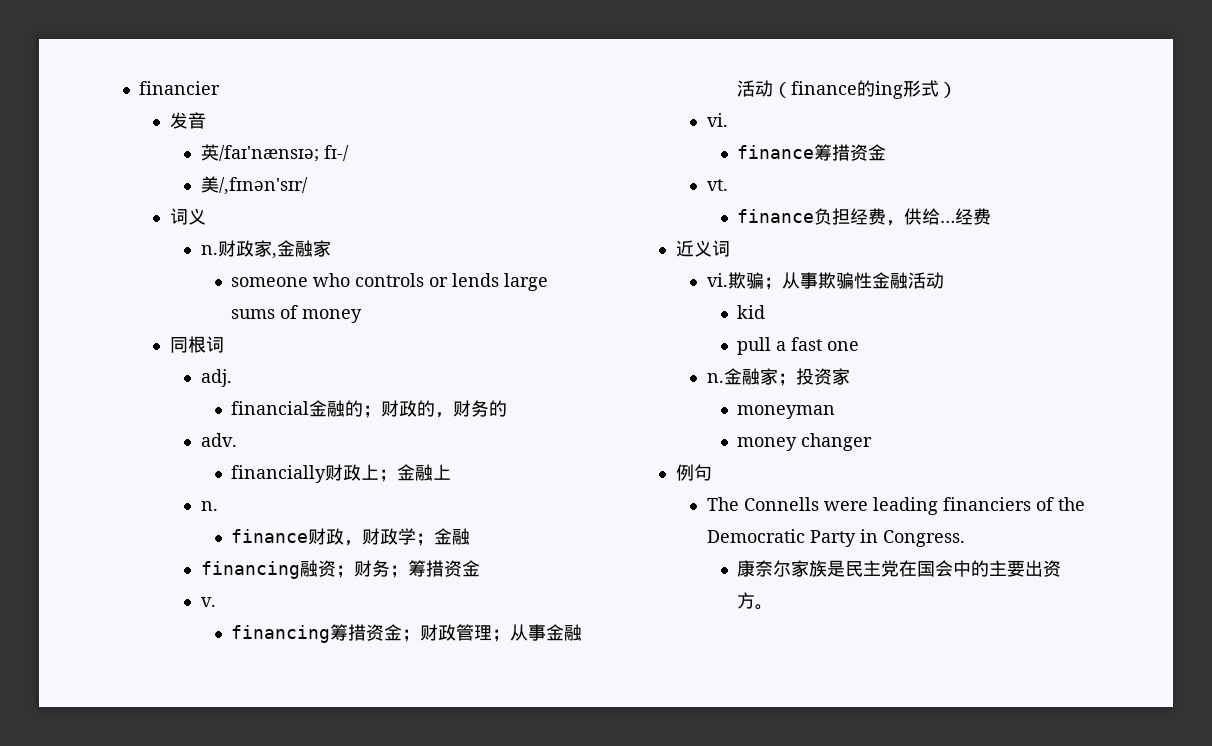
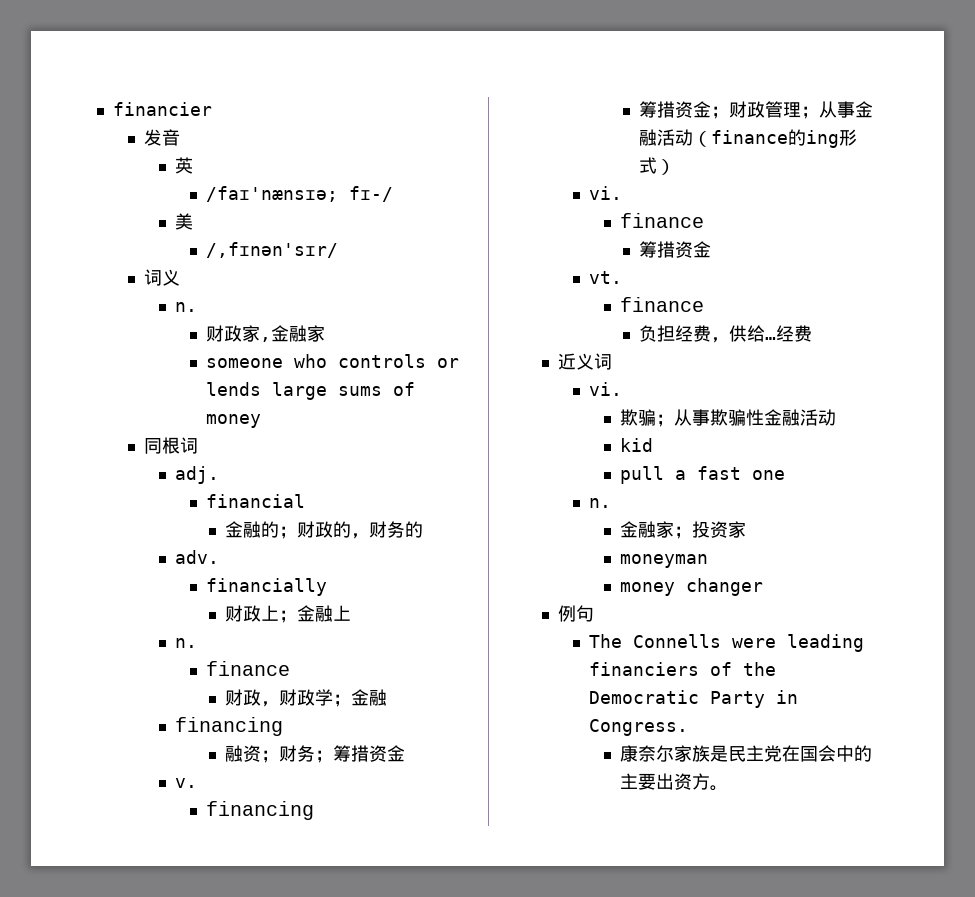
(219, 152) none -> (193, 165) //
(219, 184) none -> (193, 221) //
(218, 250) none -> (197, 307) //
(310, 408) none -> (305, 501) //
(327, 474) none -> (327, 587) //
(309, 536) none -> (290, 668) //
(300, 570) none -> (283, 726) //
(331, 634) none -> (314, 810) //
(815, 152) none -> (704, 220) //
(815, 216) none -> (704, 304) //
(728, 280) none -> (622, 389) //
(724, 378) none -> (611, 503) //

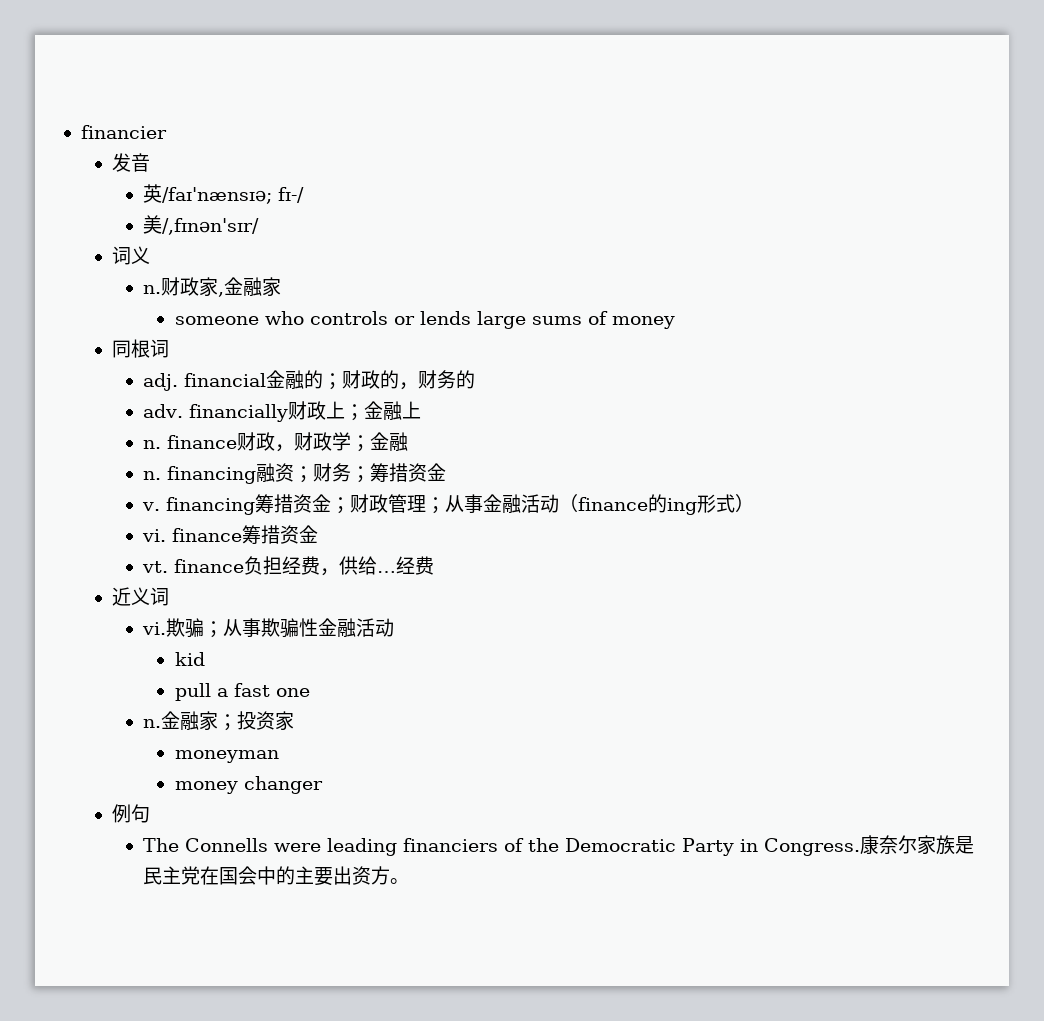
(193, 165) // -> (163, 193) none
(193, 221) // -> (163, 224) none
(197, 307) // -> (162, 289) none
(219, 475) // -> (179, 382) none
(305, 501) // -> (267, 380) none
(219, 557) // -> (184, 411) none
(327, 587) // -> (289, 413) none
[205,661,290,676] // finance // -> [167,435,238,449] finance
[174,717,283,736] financing // -> [143,466,257,484] n. financing
[205,801,314,820] // financing // -> [166,497,256,515] financing
[619,213,704,228] // finance // -> [172,528,243,542] finance
[619,297,704,312] // finance // -> [174,559,245,573] finance
(622, 389) // -> (167, 628) none
(611, 503) // -> (162, 723) none
(688, 727) // -> (861, 847) none

